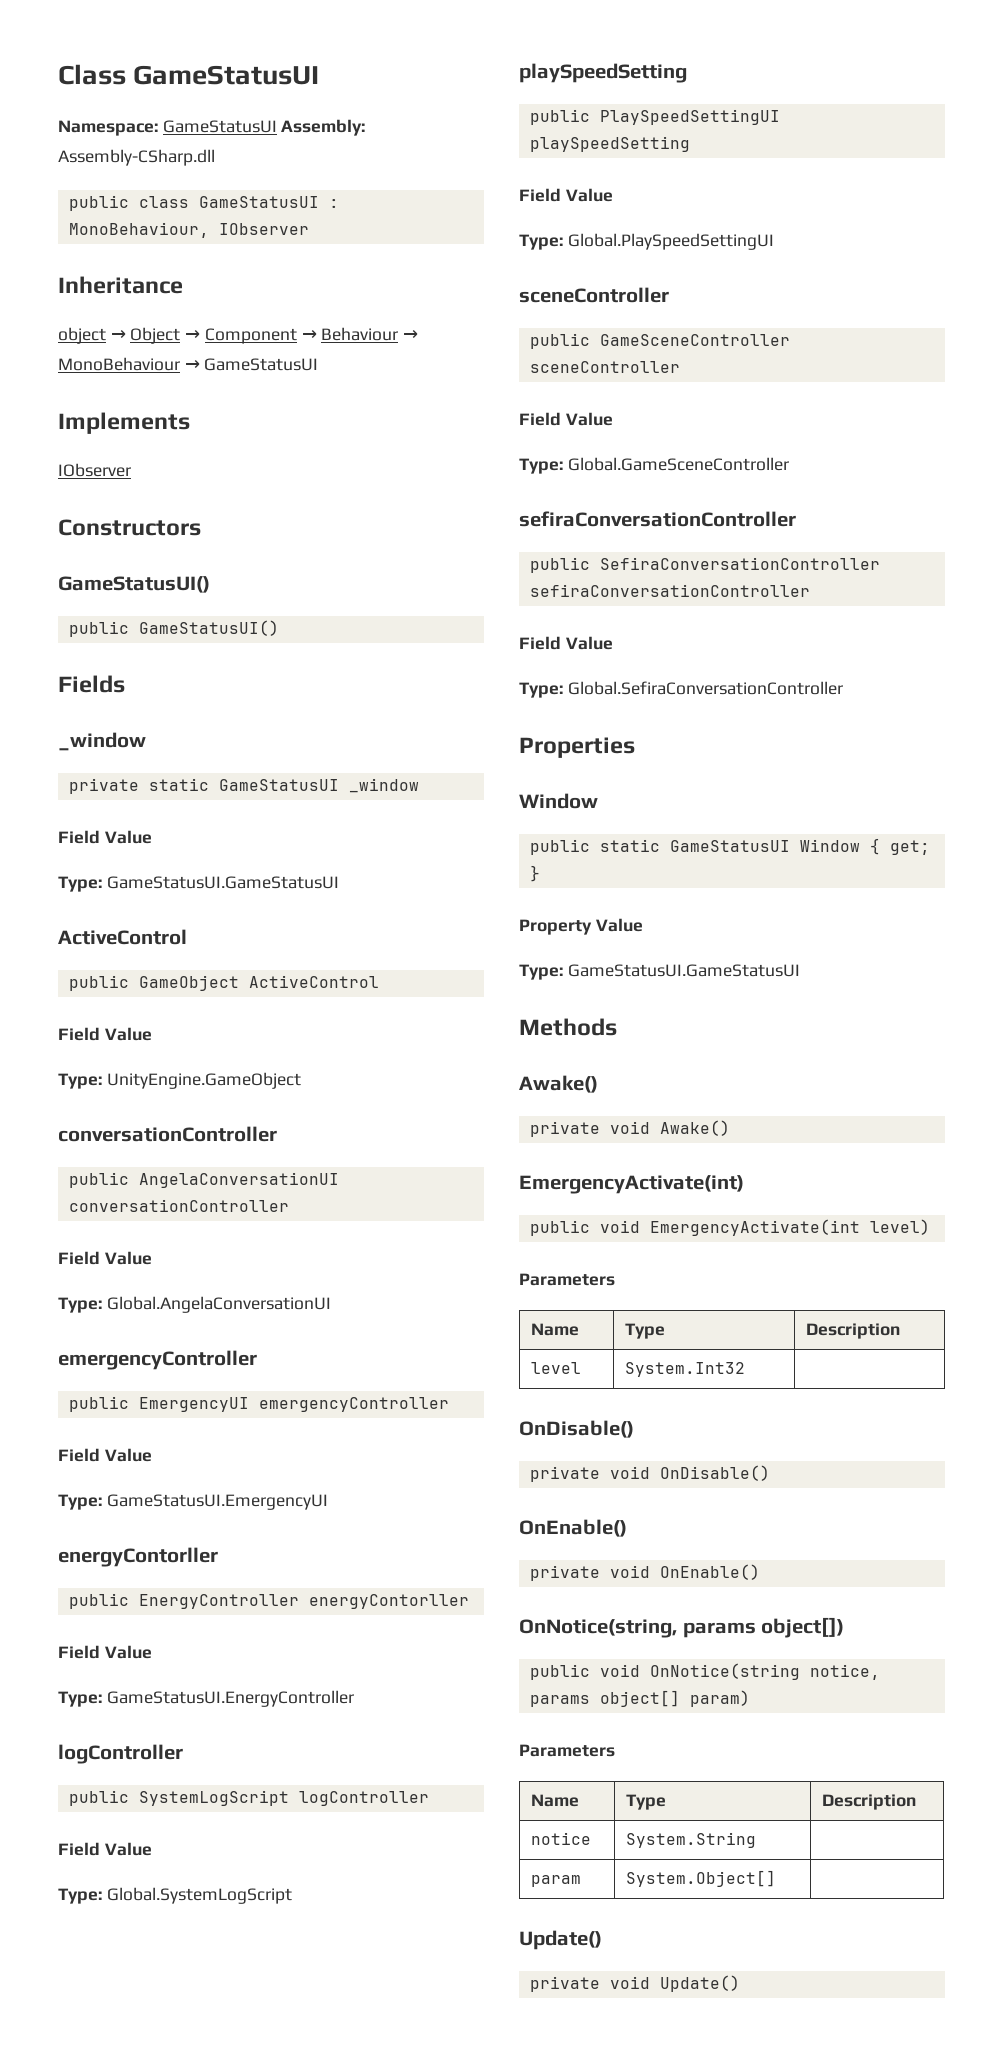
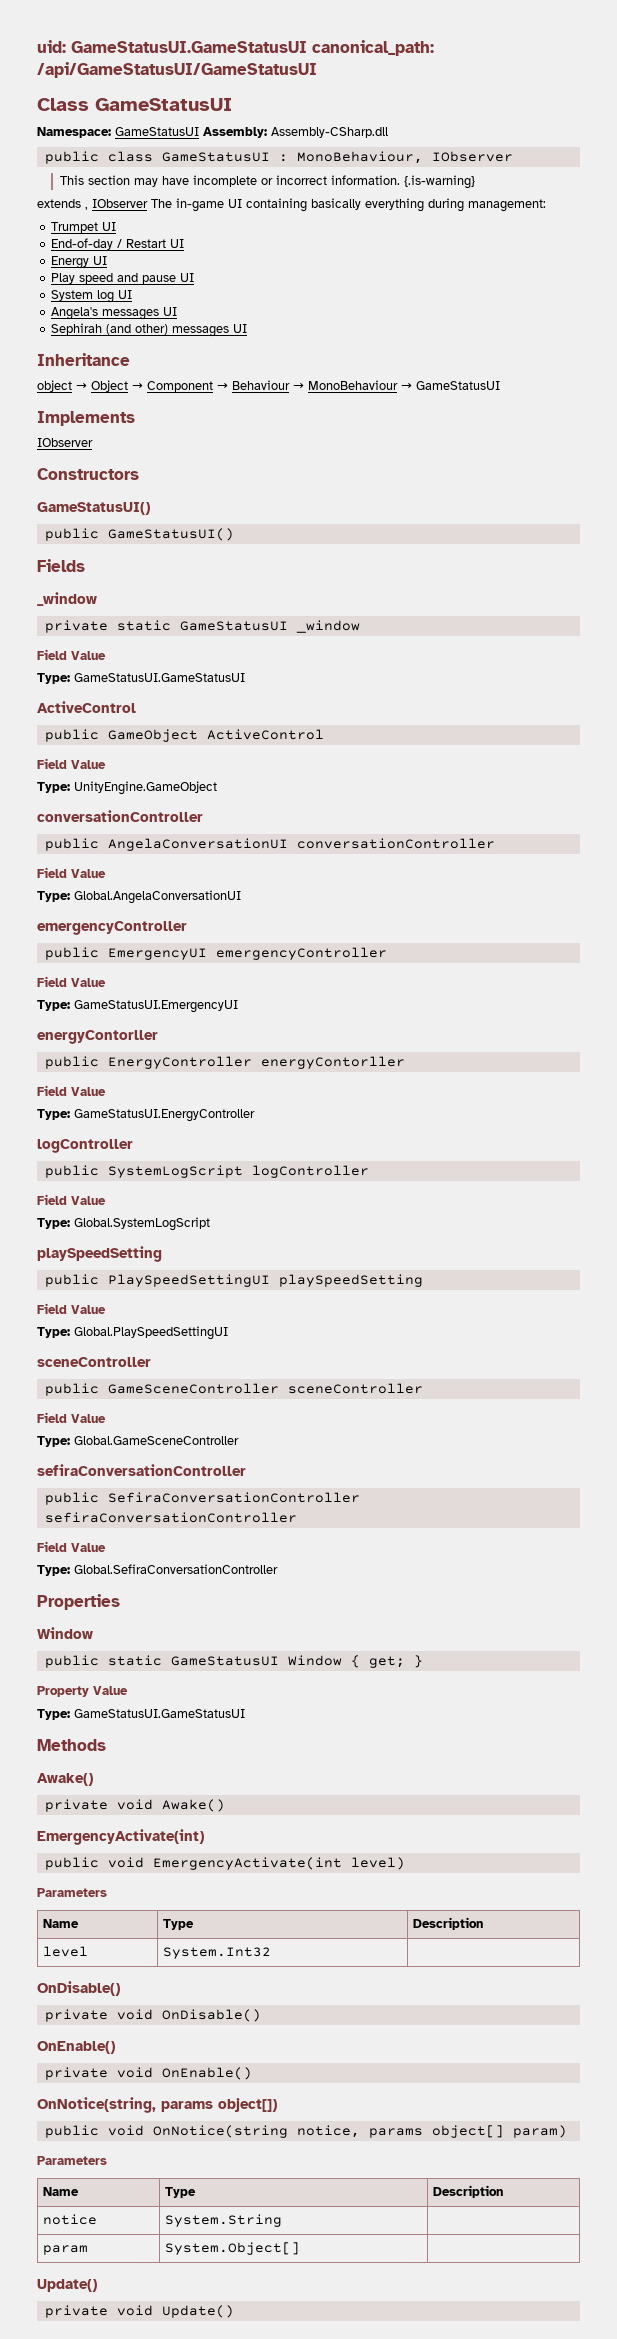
(58, 74) none -> [37,40,434,56] [37,62,317,78] uid: GameStatusUI.GameStatusUI canonical_path: /api/GameStatusUI/GameStatusUI //
(309, 229) none -> [59,175,475,189] [37,198,546,212] [50,222,116,233] [50,238,184,250] [50,256,107,269] [50,273,194,284] [50,290,132,303] [50,307,177,320] [50,323,247,337] // This section may have incomplete or incorrect information. {.is-warning} // extends , IObserver The in-game UI containing basically everything during management: // Trumpet UI // End-of-day / Restart UI // Energy UI // Play speed and pause UI // System log UI // Angela's messages UI // Sephirah (and other) messages UI

